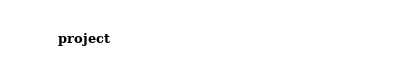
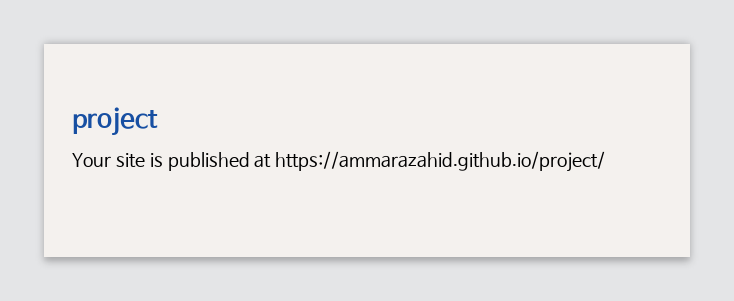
(110, 39) none -> [72,151,606,172] // Your site is published at https://ammarazahid.github.io/project/

